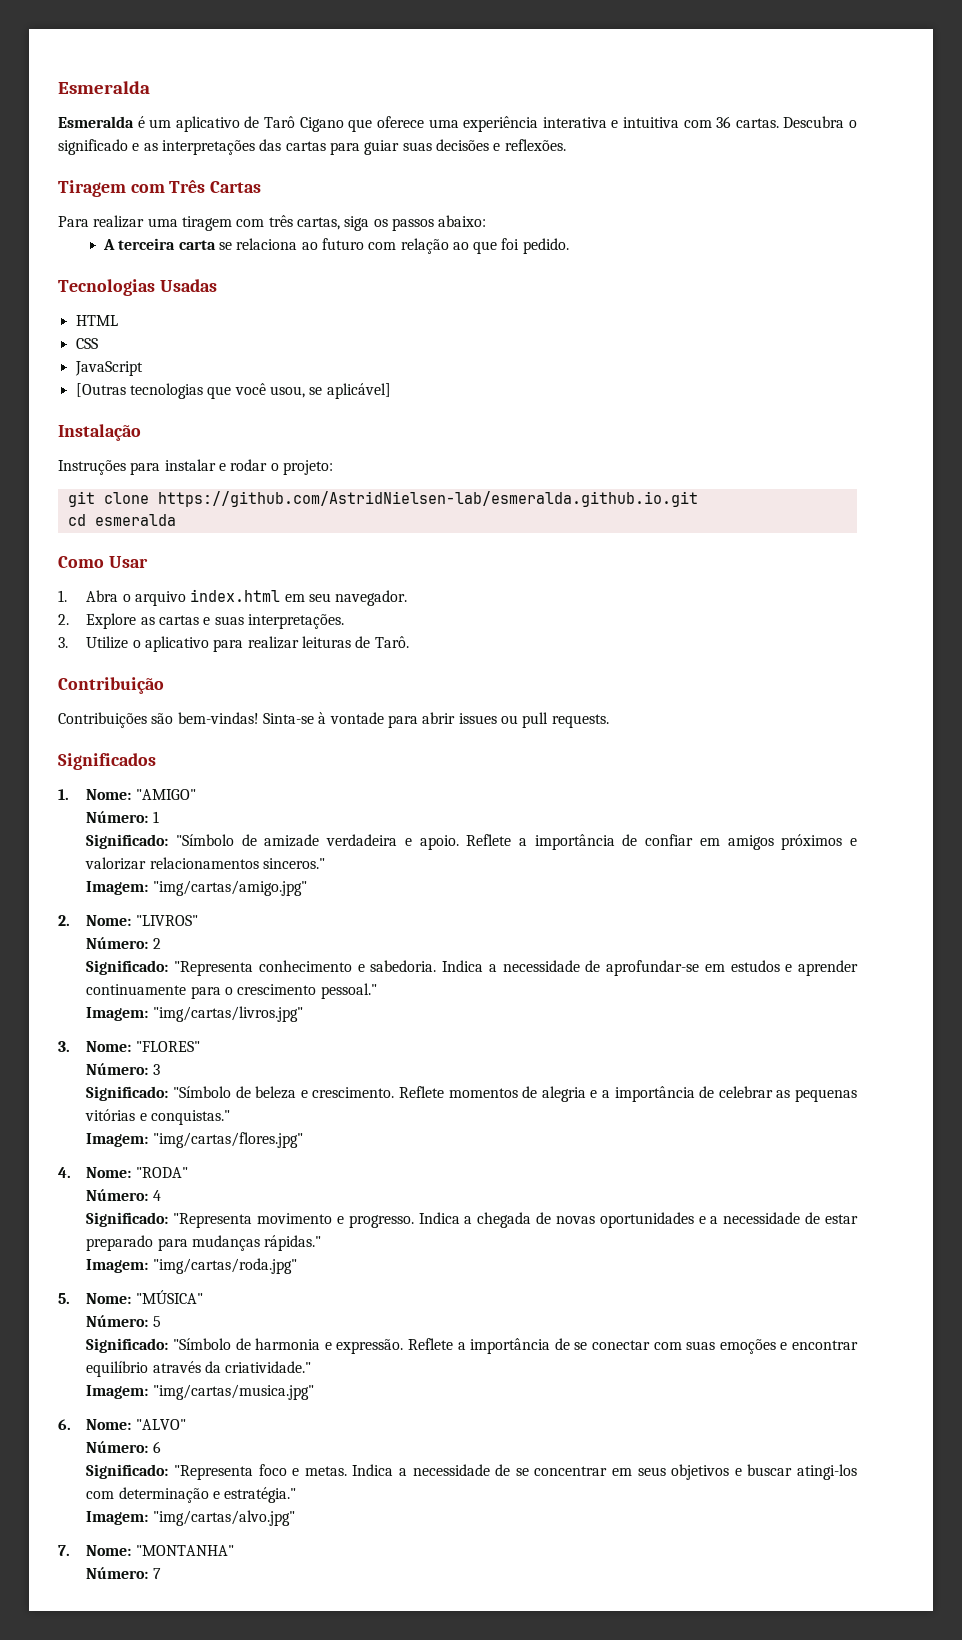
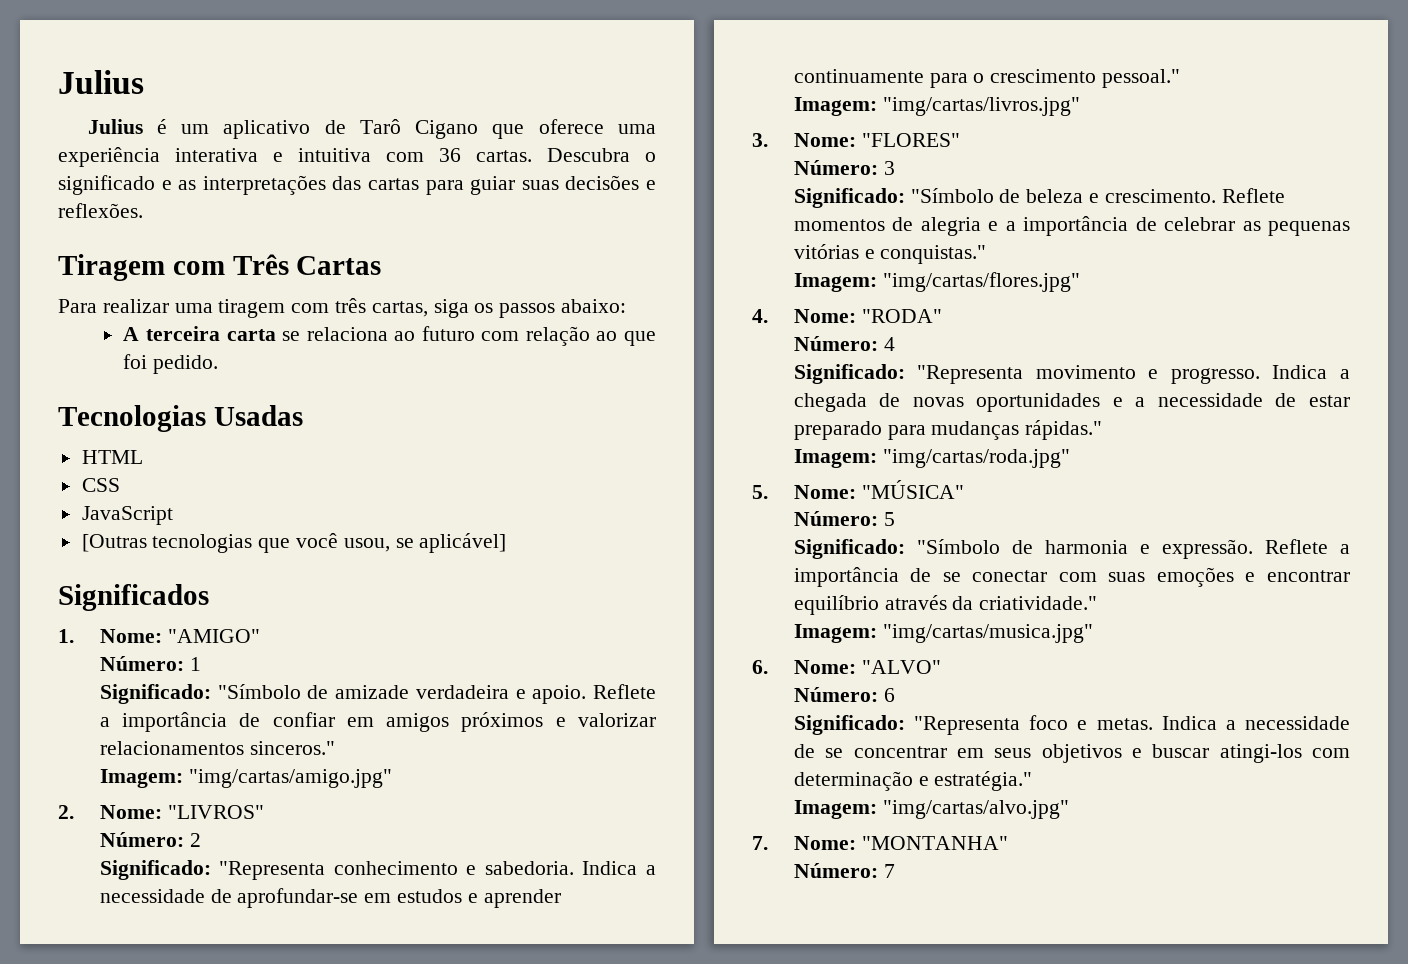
[58,81,150,94] [58,116,134,128] Esmeralda // Esmeralda -> [58,70,144,94] [87,119,143,134] Julius // Julius
[58,424,141,441] [58,459,333,475] [67,491,698,507] [67,514,176,526] [58,556,148,568] [58,589,408,606] [58,613,344,629] [58,636,409,652] [58,677,164,694] [58,712,609,728] // Instalação // Instruções para instalar e rodar o projeto: // git clone https://github.com/AstridNielsen-lab/esmeralda.github.io.git // cd esmeralda // Como Usar // 1. Abra o arquivo index.html em seu navegador. // 2. Explore as cartas e suas interpretações. // 3. Utilize o aplicativo para realizar leituras de Tarô. // Contribuição // Contribuições são bem-vindas! Sinta-se à vontade para abrir issues ou pull requests. -> (507, 543) none

